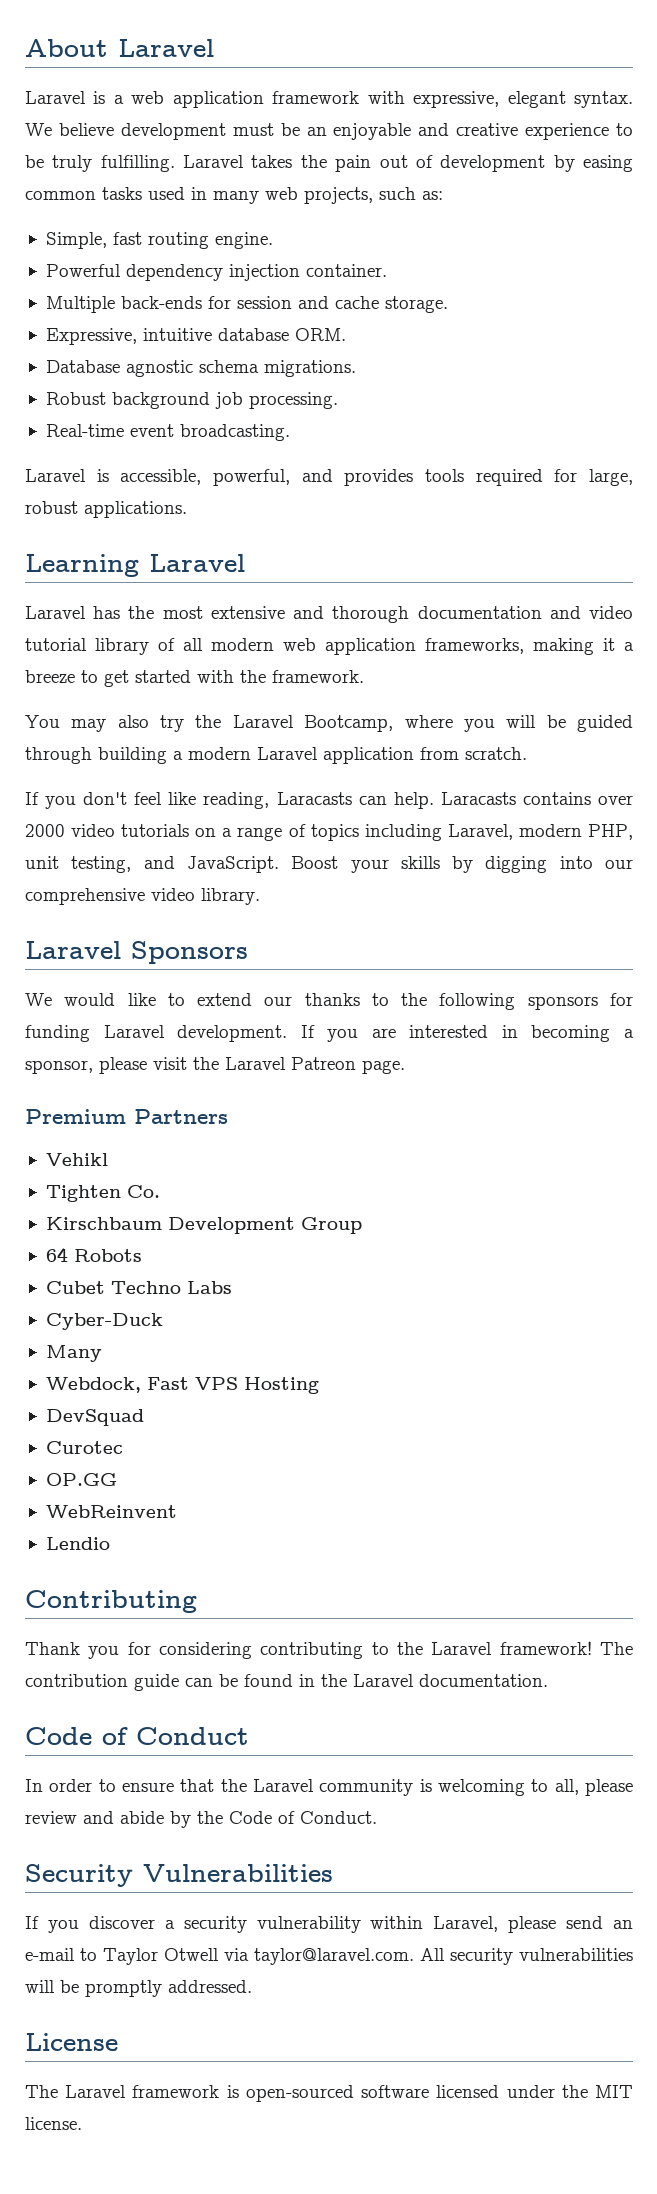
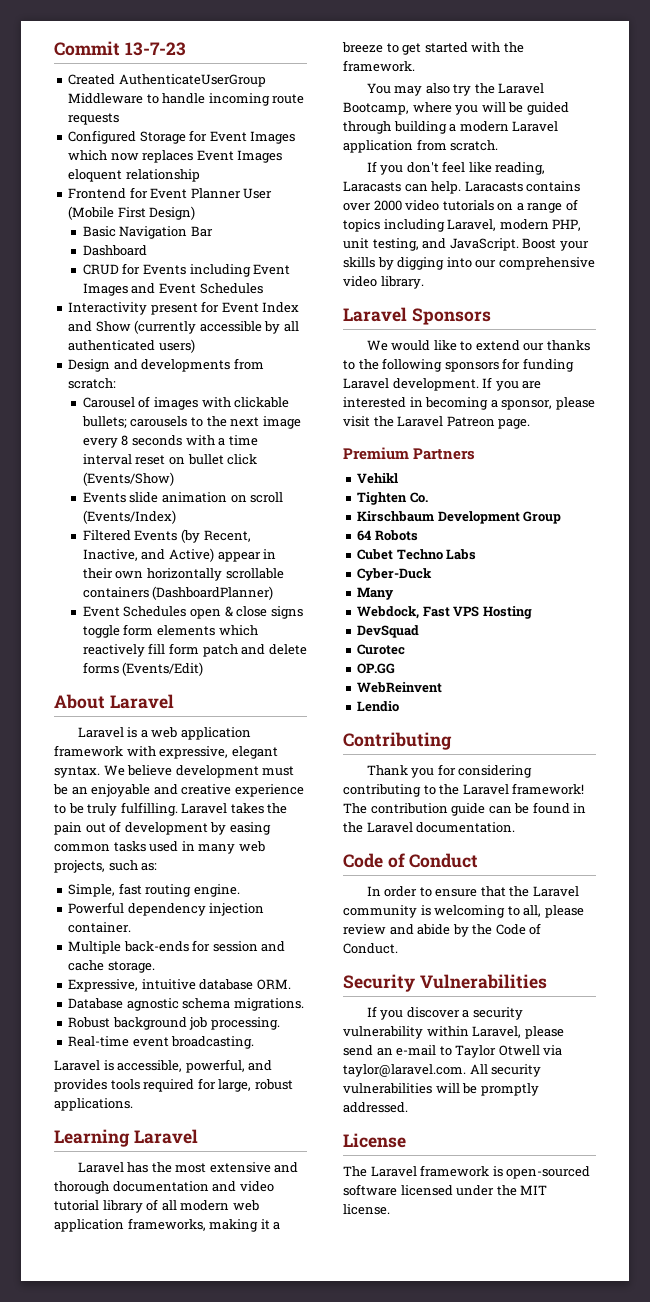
(25, 48) none -> [54,41,186,56] [68,74,266,87] [68,93,305,106] [68,113,120,125] [68,130,296,144] [68,150,283,163] [68,169,200,182] [68,187,273,199] [68,206,196,220] [82,226,214,239] [82,245,147,256] [82,263,291,277] [82,283,263,296] [68,301,300,315] [68,320,299,334] [68,339,195,353] [68,358,264,372] [68,378,117,389] [82,396,290,410] [81,416,301,429] [82,435,258,448] [82,454,258,465] [82,472,174,486] [82,492,284,503] [82,510,176,524] [82,529,251,543] [82,548,277,562] [82,568,284,581] [82,586,274,600] [82,606,303,619] [82,624,258,638] [82,643,307,657] [82,662,204,676] Commit 13-7-23 // Created AuthenticateUserGroup Middleware to handle incoming route requests // Configured Storage for Event Images which now replaces Event Images eloquent relationship // Frontend for Event Planner User (Mobile First Design) // Basic Navigation Bar // Dashboard // CRUD for Events including Event Images and Event Schedules // Interactivity present for Event Index and Show (currently accessible by all authenticated users) // Design and developments from scratch: // Carousel of images with clickable bullets; carousels to the next image every 8 seconds with a time interval reset on bullet click (Events/Show) // Events slide animation on scroll (Events/Index) // Filtered Events (by Recent, Inactive, and Active) appear in their own horizontally scrollable containers (DashboardPlanner) // Event Schedules open & close signs toggle form elements which reactively fill form patch and delete forms (Events/Edit) //

